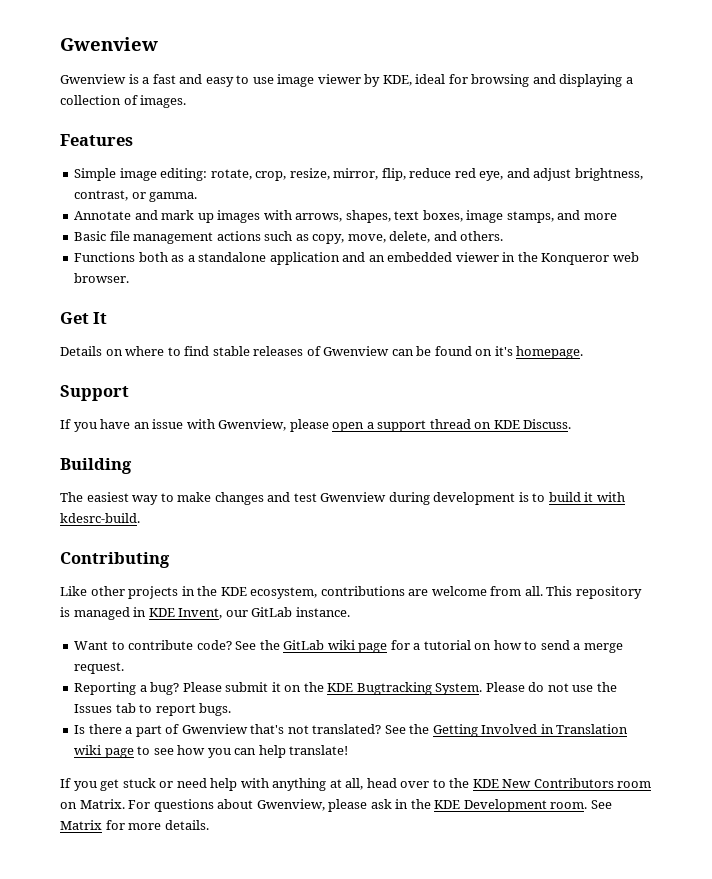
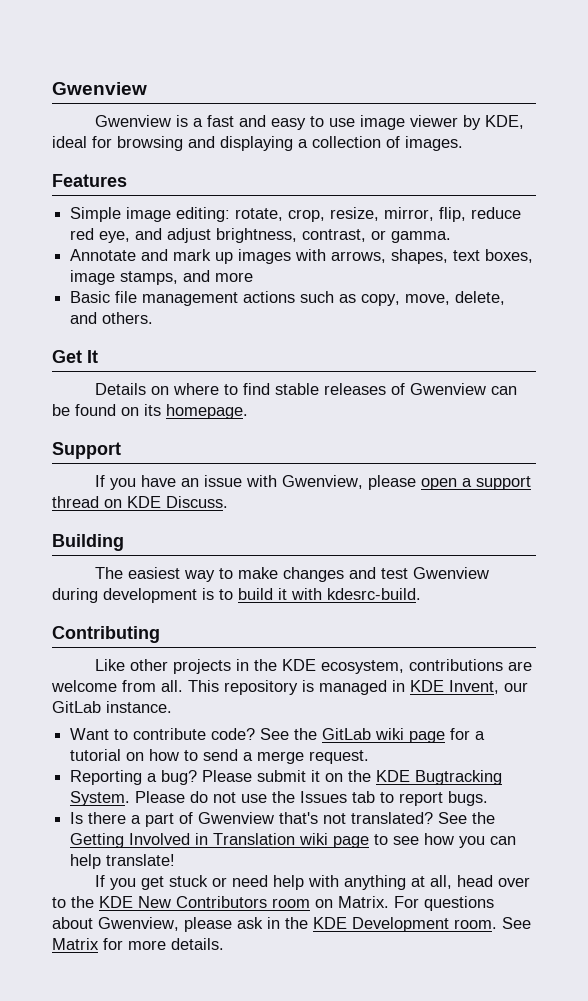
[74,252,639,265] [74,273,130,283] // Functions both as a standalone application and an embedded viewer in the Konqueror web browser. -> (154, 318) none
[494,346,513,356] it's -> [144,404,161,416] its

